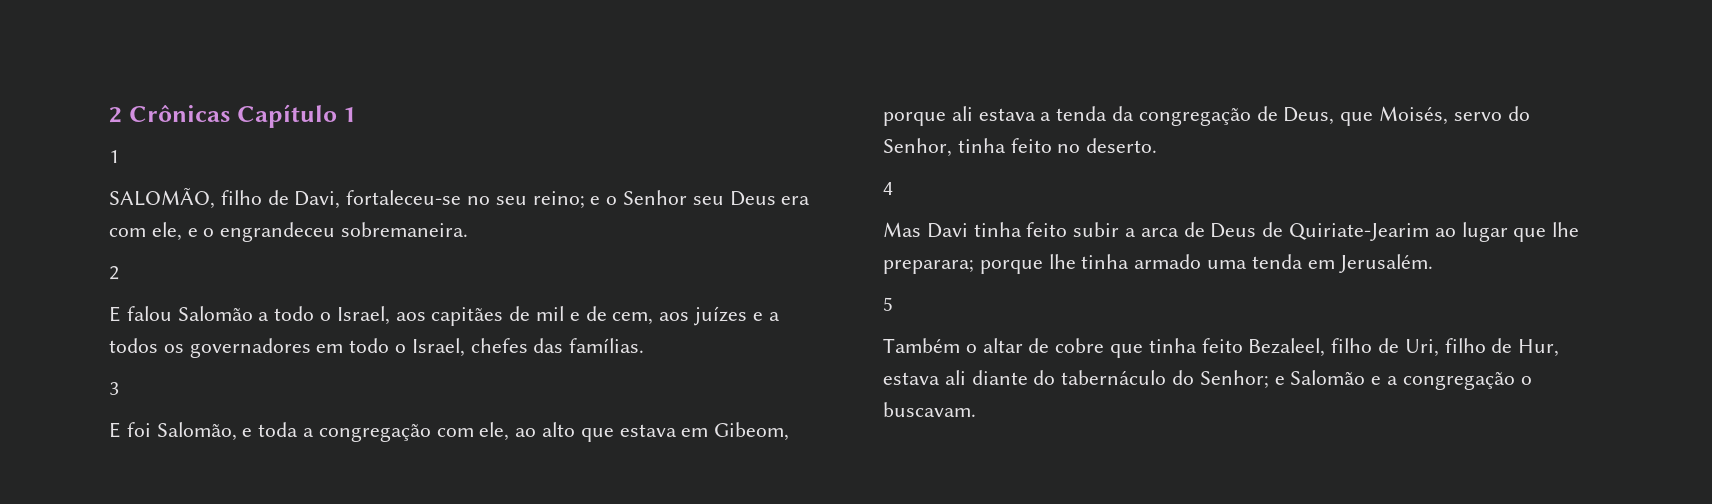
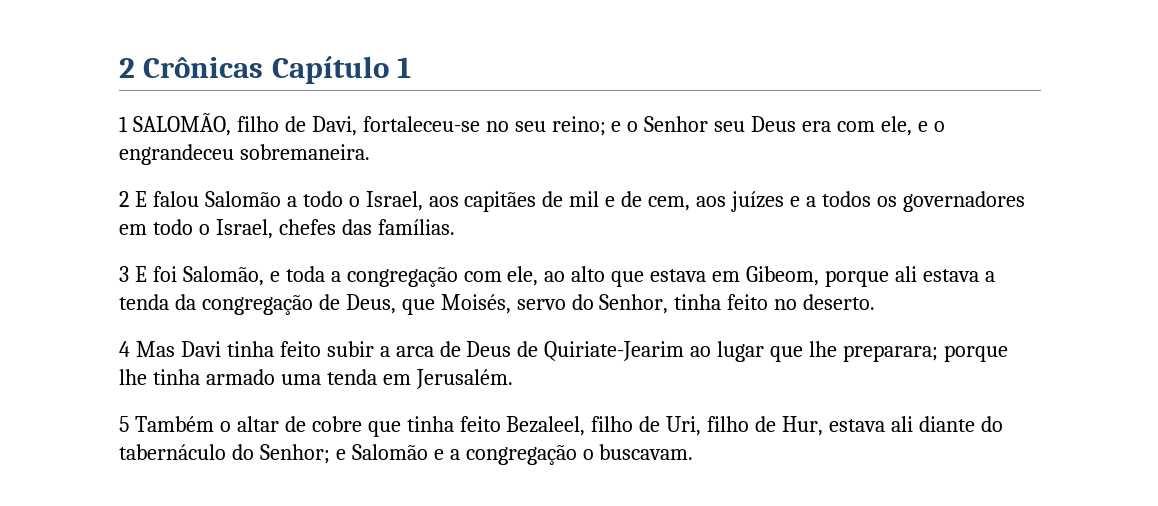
(119, 156) // -> (128, 124) none
(119, 273) // -> (129, 199) none
(119, 388) // -> (129, 274) none
(893, 188) // -> (130, 349) none
(893, 304) // -> (129, 424) none

